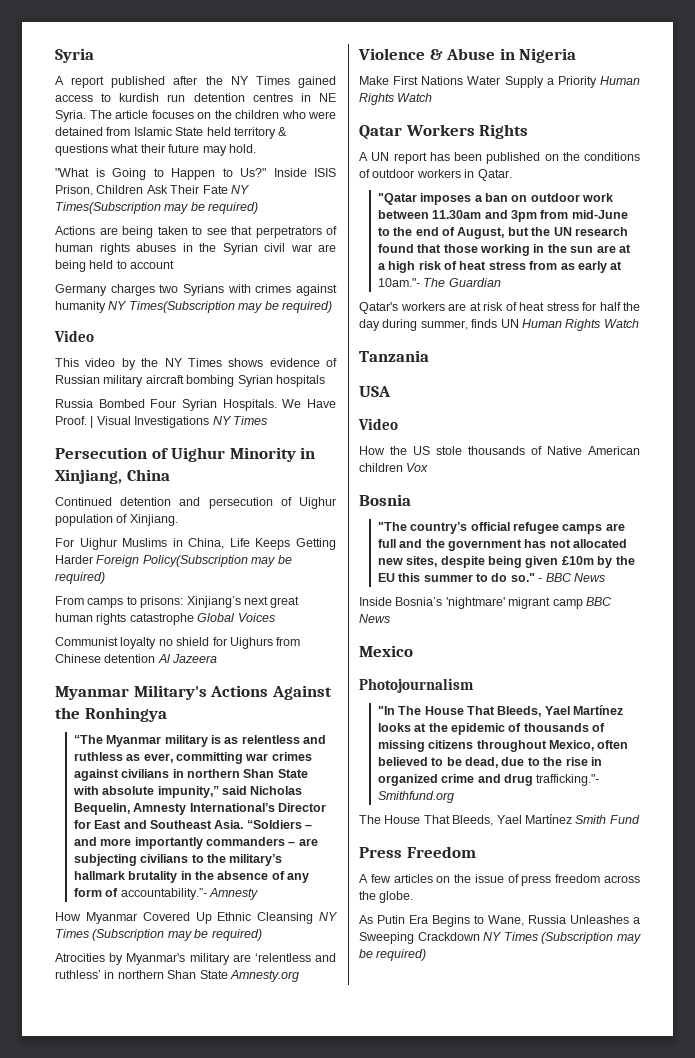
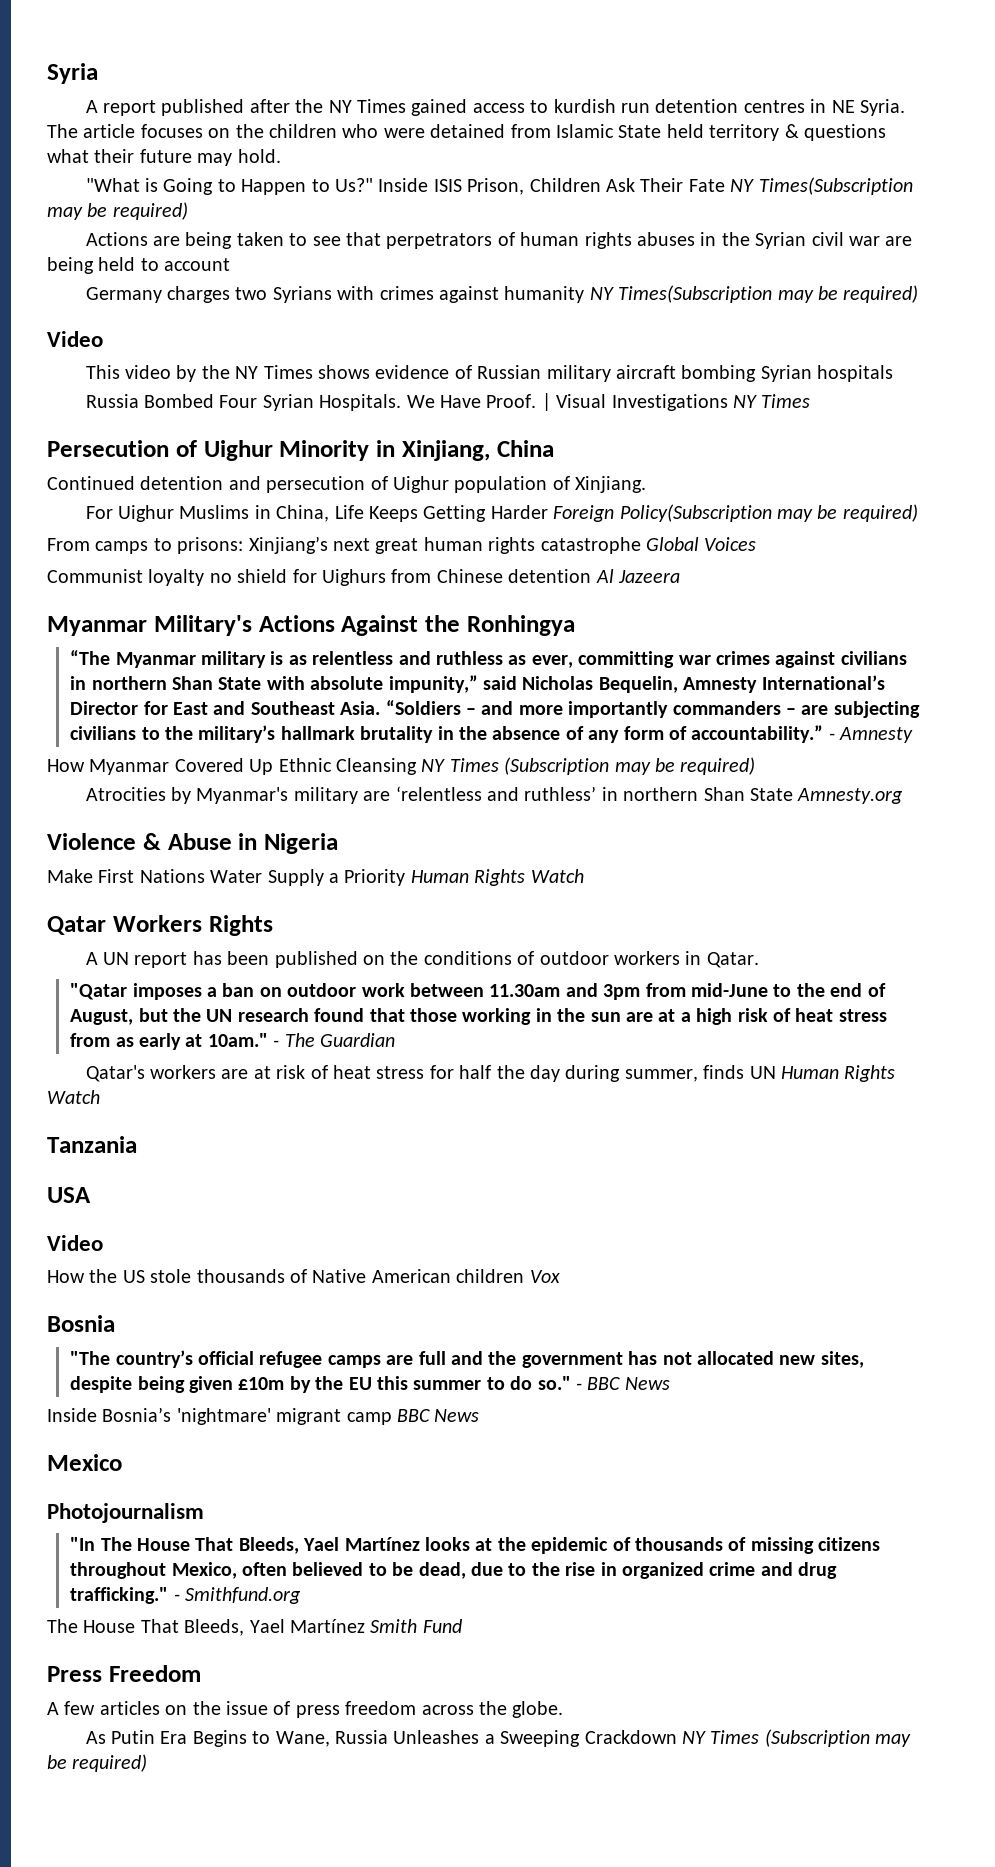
[120,888,207,900] accountability.”- -> [691,725,835,743] accountability.” -
[377,278,420,287] 10am."- -> [207,1033,280,1047] 10am." -
[536,774,600,786] trafficking."- -> [70,1587,180,1604] trafficking." -

